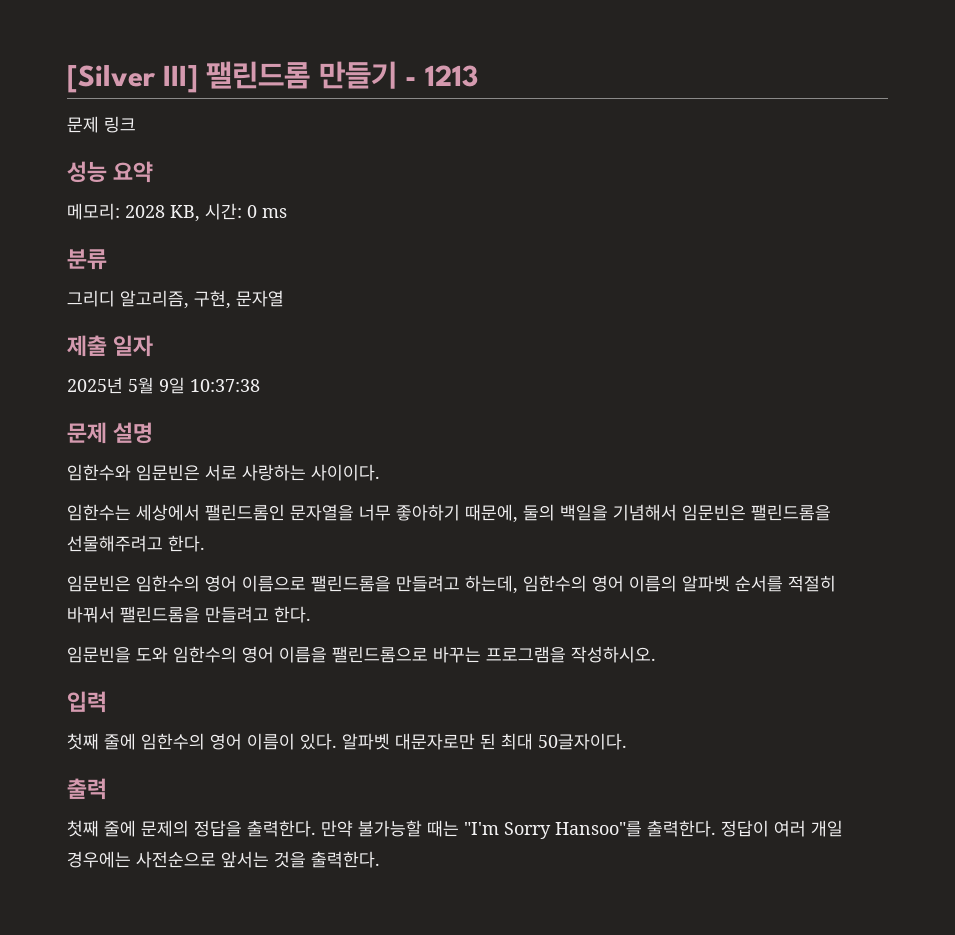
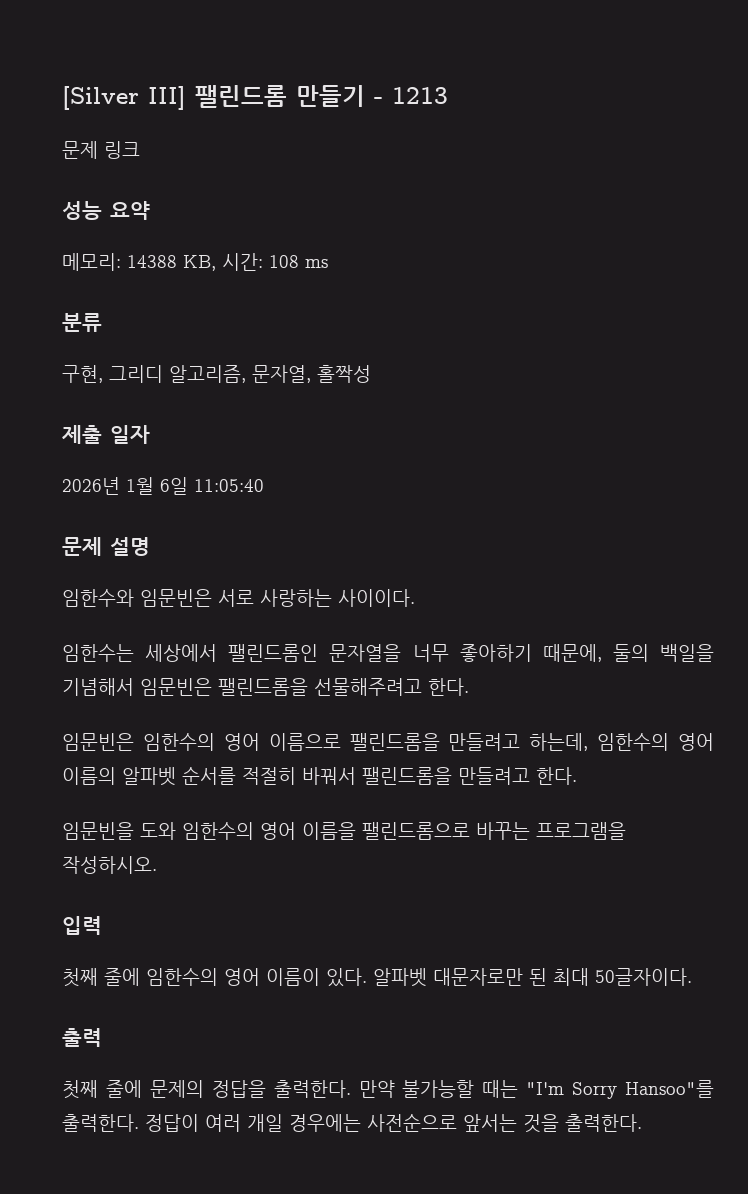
[125,205,165,218] 2028 -> [127,255,177,268] 14388
[247,205,257,218] 0 -> [269,255,299,268] 108
(107, 259) none -> [62,365,103,383] 구현,
[194,290,284,309] 구현, 문자열 -> [252,365,371,383] 문자열, 홀짝성
[67,377,260,394] 2025년 5월 9일 10:37:38 -> [62,477,264,495] 2026년 1월 6일 11:05:40

